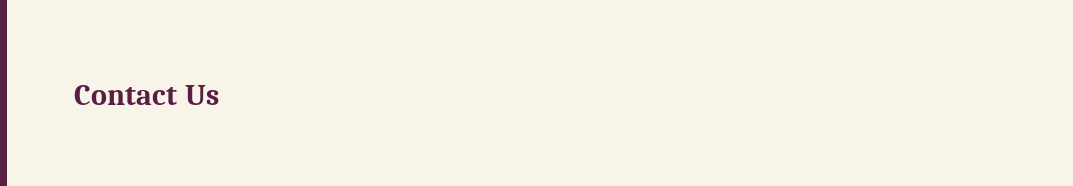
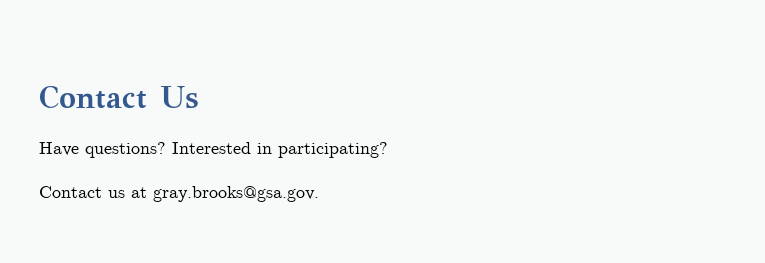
(220, 95) none -> [39,142,388,158] [39,186,319,202] // Have questions? Interested in participating? // Contact us at gray.brooks@gsa.gov.

